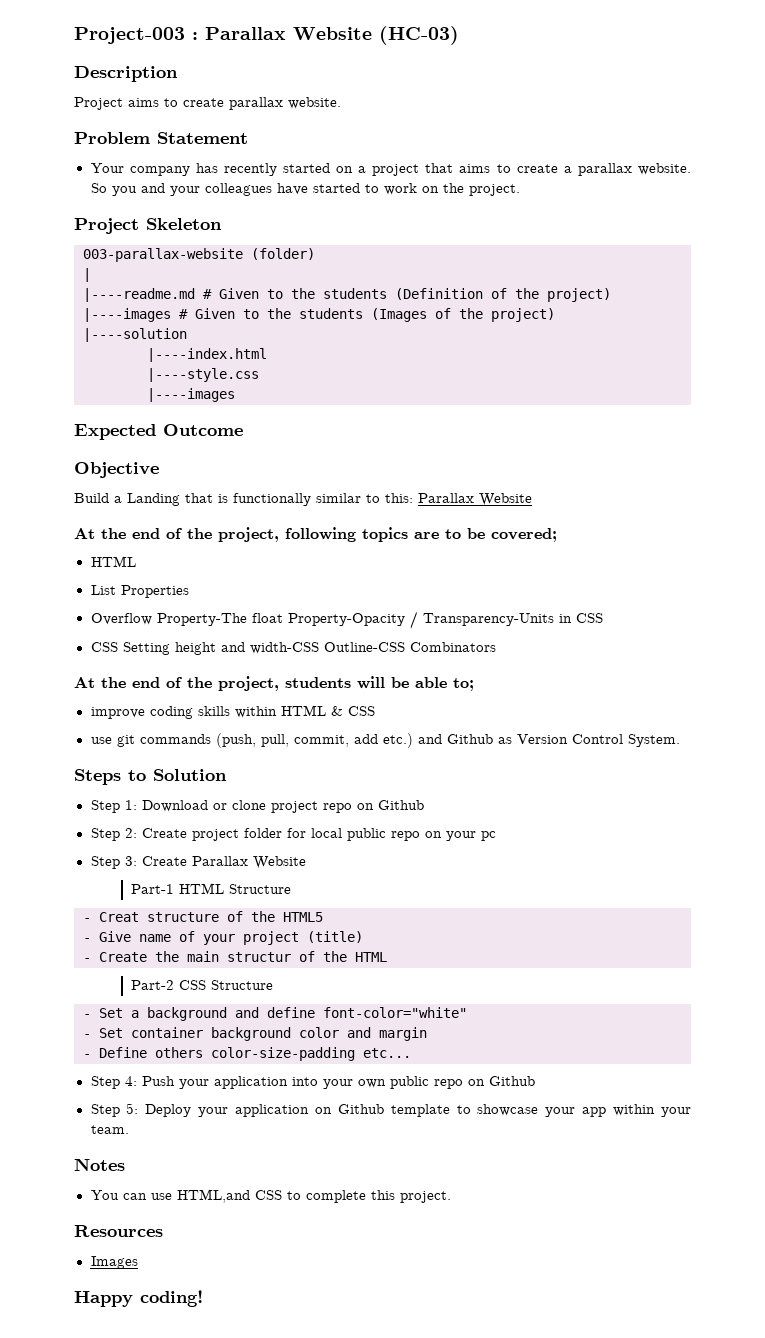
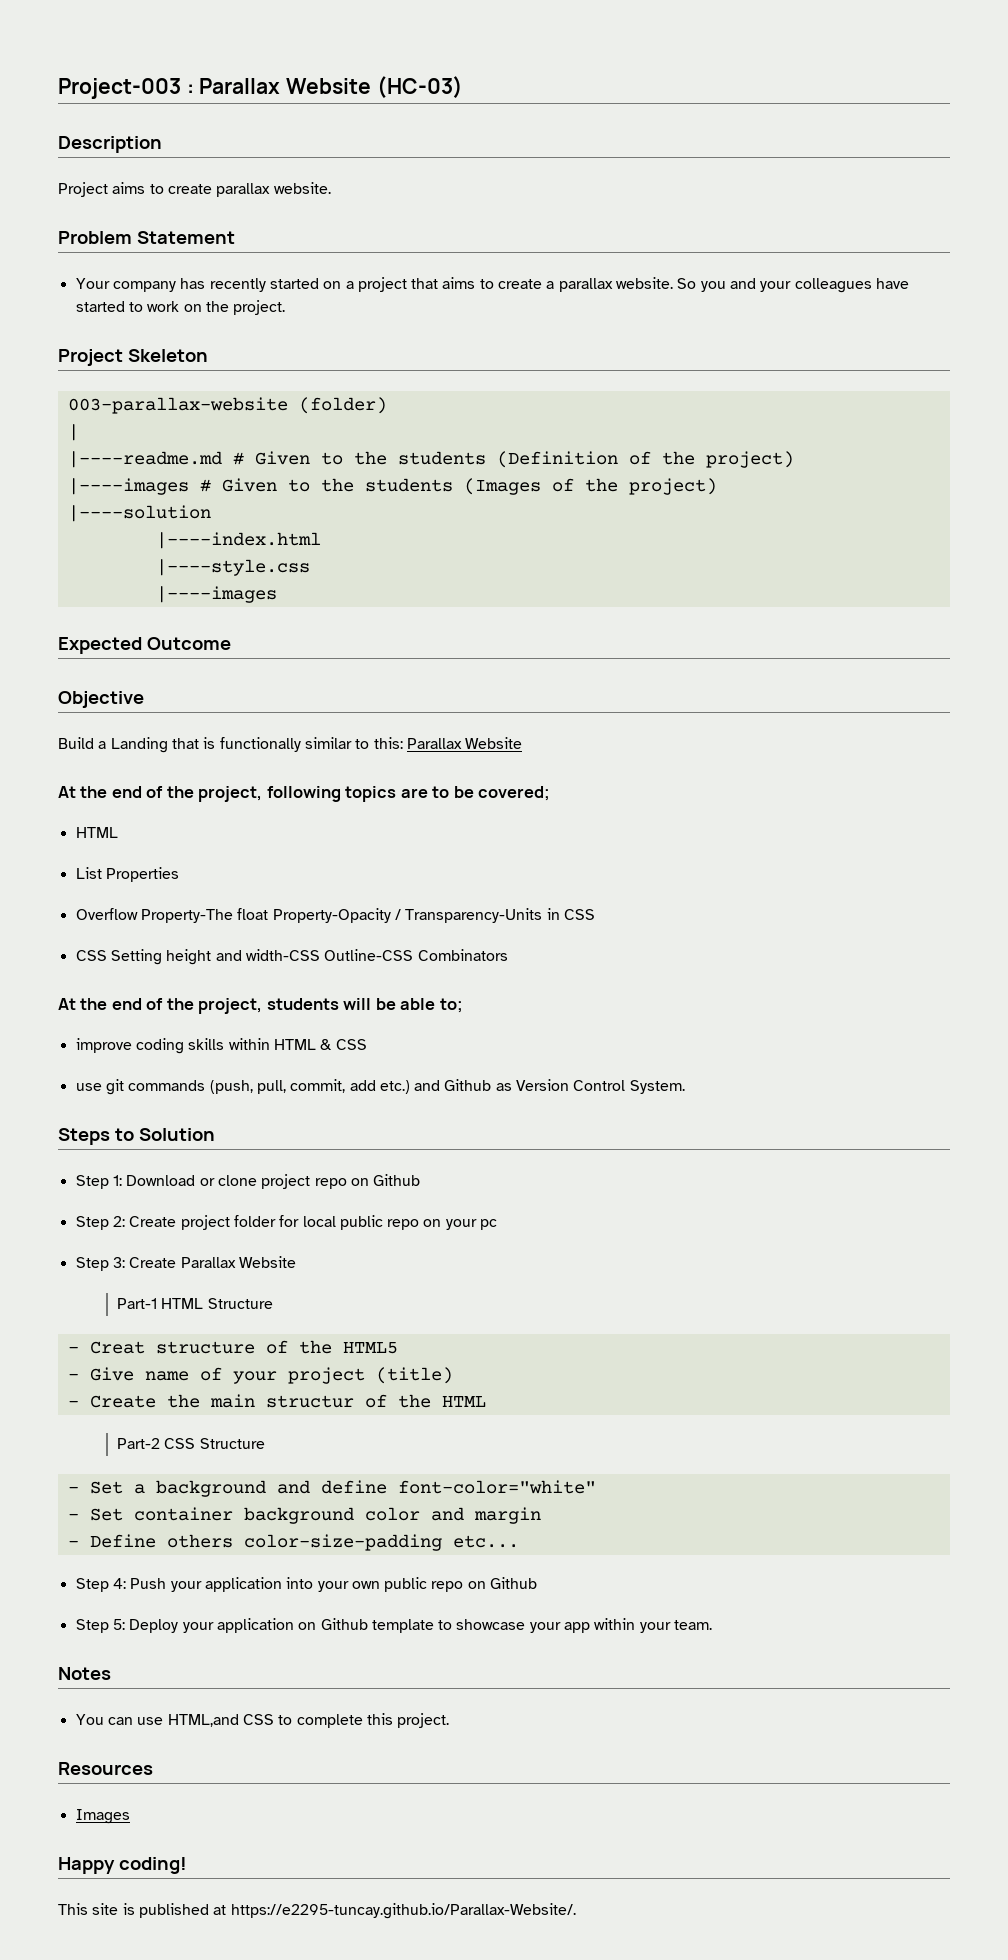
(203, 1298) none -> [58,1903,576,1919] // This site is published at https://e2295-tuncay.github.io/Parallax-Website/.

